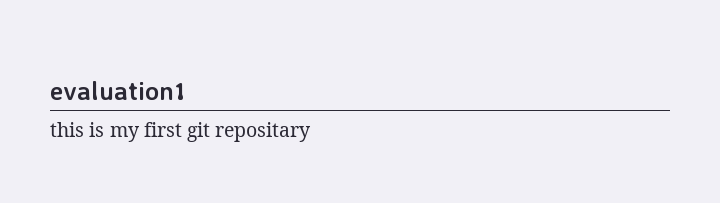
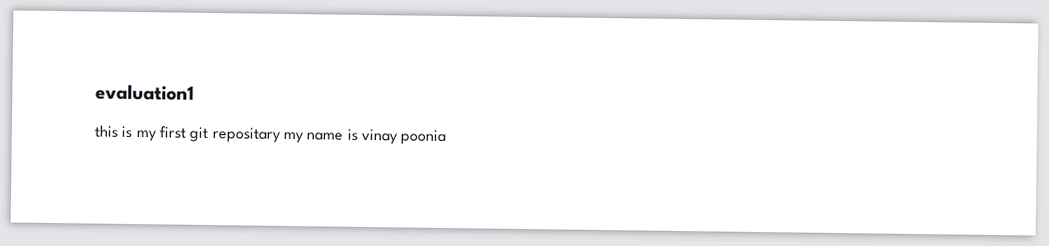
(312, 132) none -> [282,128,447,146] my name is vinay poonia

